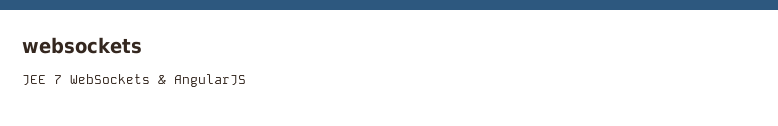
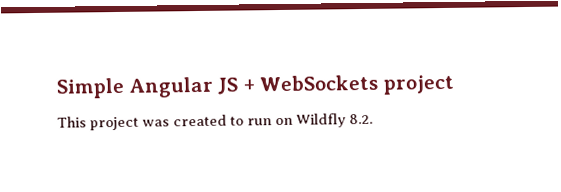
[22,37,142,54] [22,74,246,87] websockets // JEE 7 WebSockets & AngularJS -> [56,74,454,99] [57,113,373,131] Simple Angular JS + WebSockets project // This project was created to run on Wildfly 8.2.

